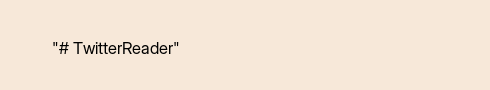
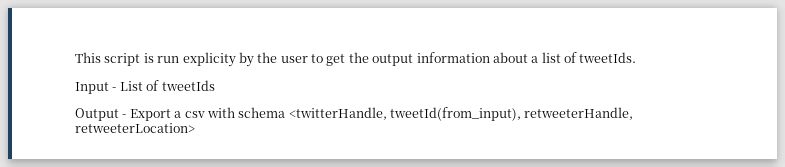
[52,42,181,54] "# TwitterReader" -> [75,52,637,67] [75,80,215,94] [75,107,634,121] [75,123,195,133] This script is run explicity by the user to get the output information about a list of tweetIds. // Input - List of tweetIds // Output - Export a csv with schema <twitterHandle, tweetId(from_input), retweeterHandle, retweeterLocation>

